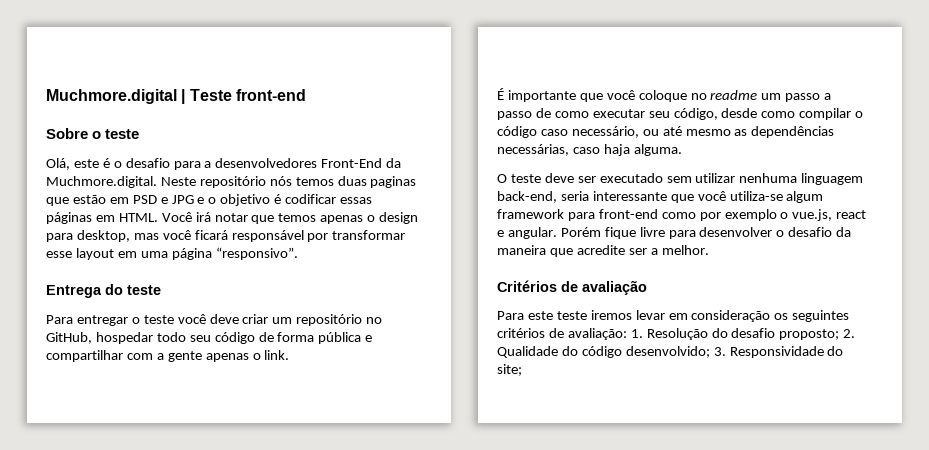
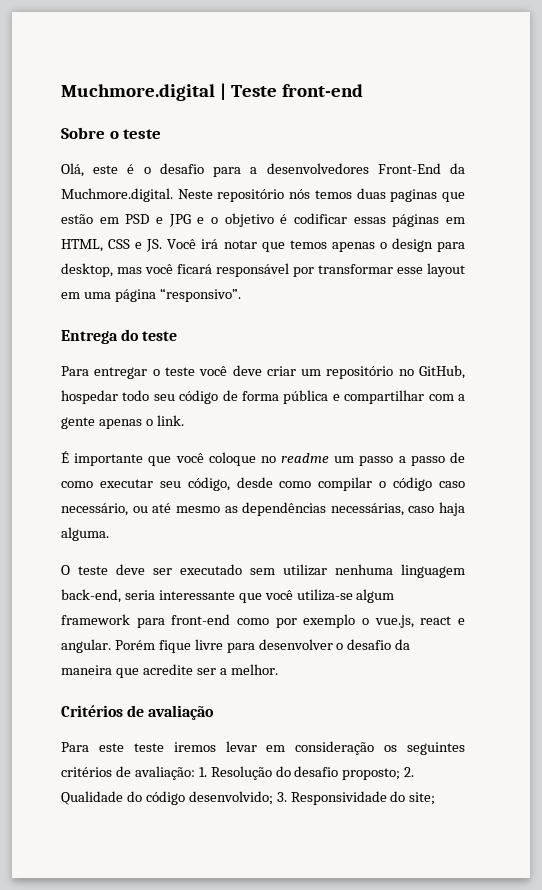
[118,213,158,222] HTML. -> [61,239,163,252] HTML, CSS e JS.

